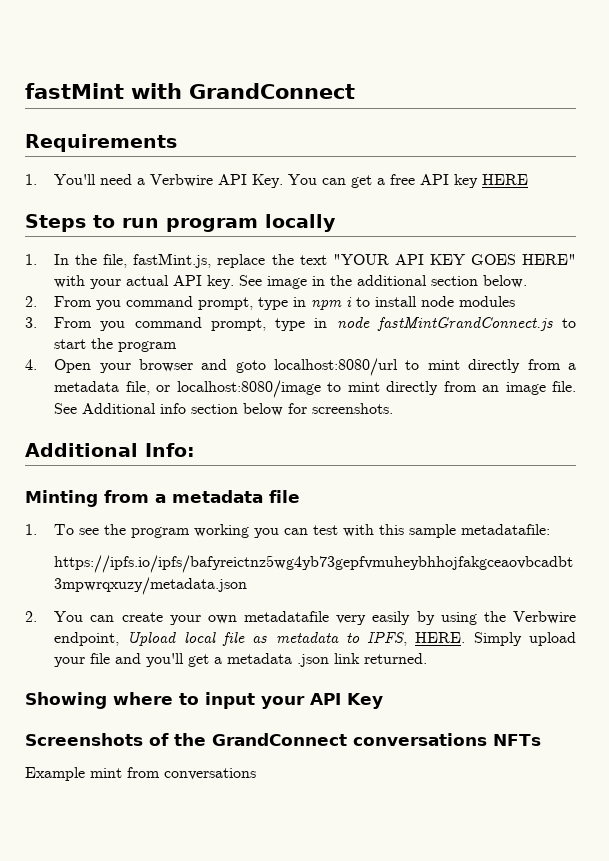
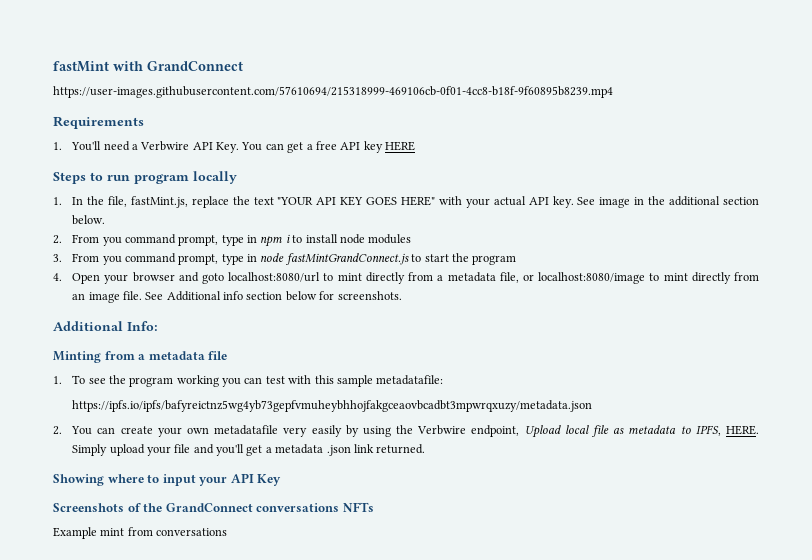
(355, 91) none -> [53,86,613,98] // https://user-images.githubusercontent.com/57610694/215318999-469106cb-0f01-4cc8-b18f-9f60895b8239.mp4

